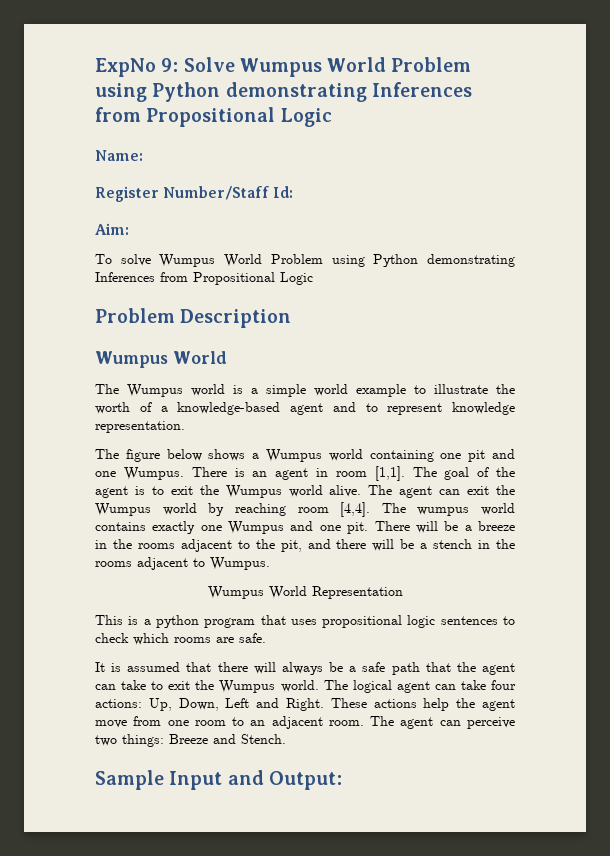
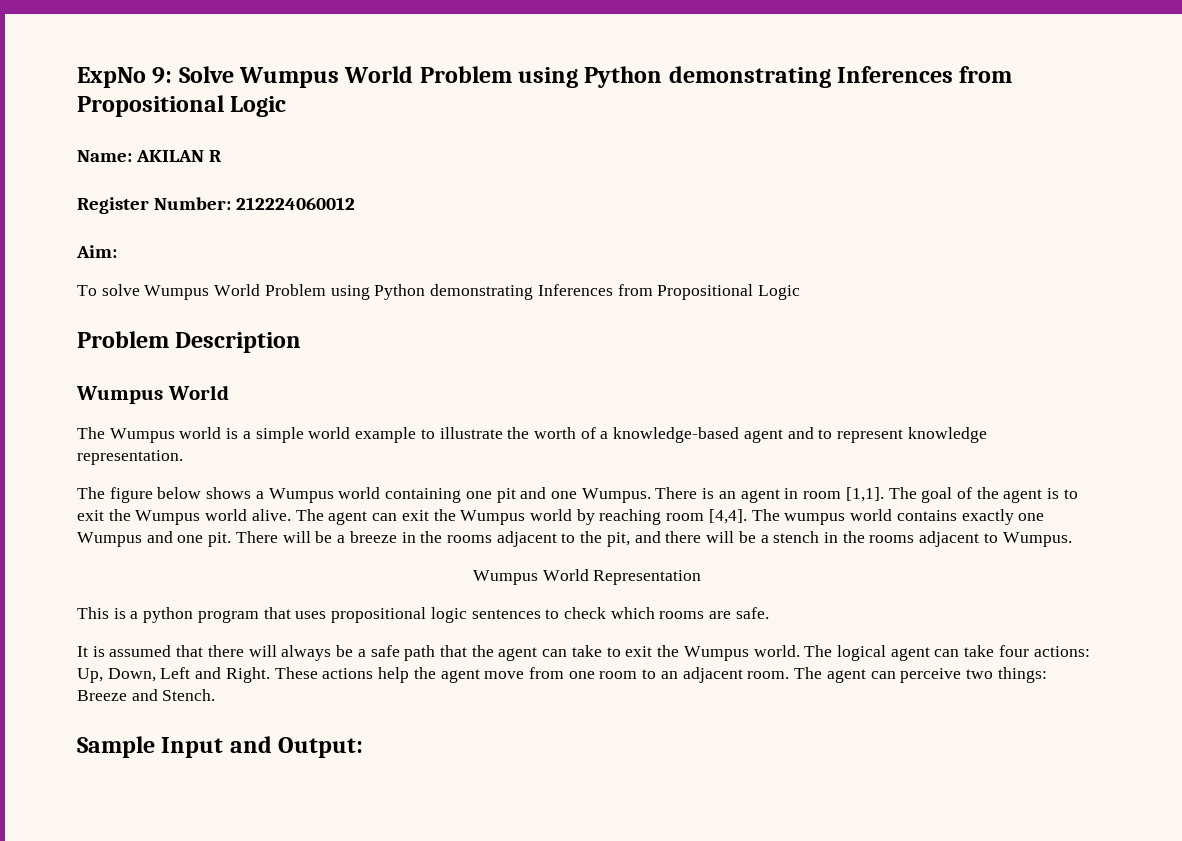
(143, 155) none -> [135,150,221,162] AKILAN R
[163,186,294,200] Number/Staff Id: -> [153,197,355,210] Number: 212224060012

